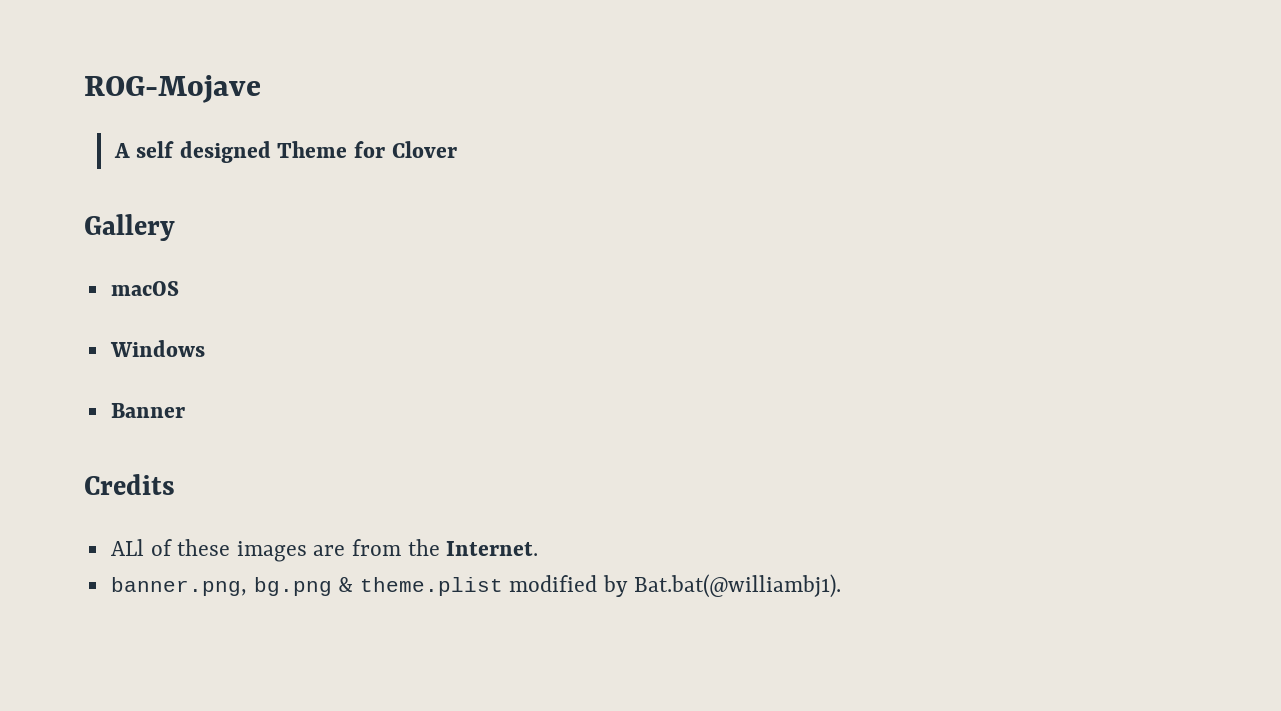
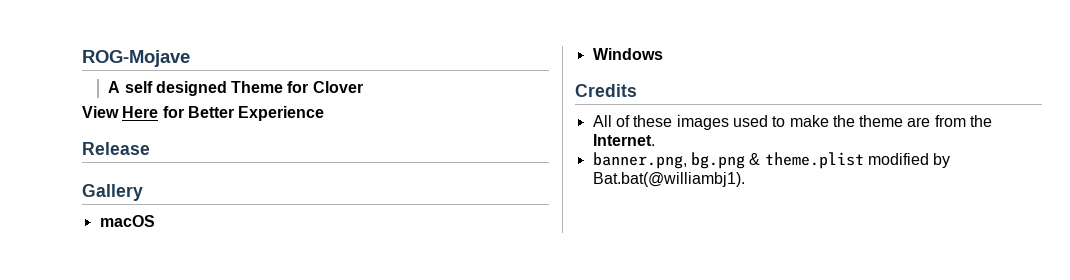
(457, 149) none -> [82,106,325,121] [82,142,150,155] // View Here for Better Experience // Release
[110,403,185,418] // Banner -> (663, 54) none
[110,539,144,556] ALl -> [592,115,612,127] All
(307, 551) none -> [732,115,904,127] used to make the theme

